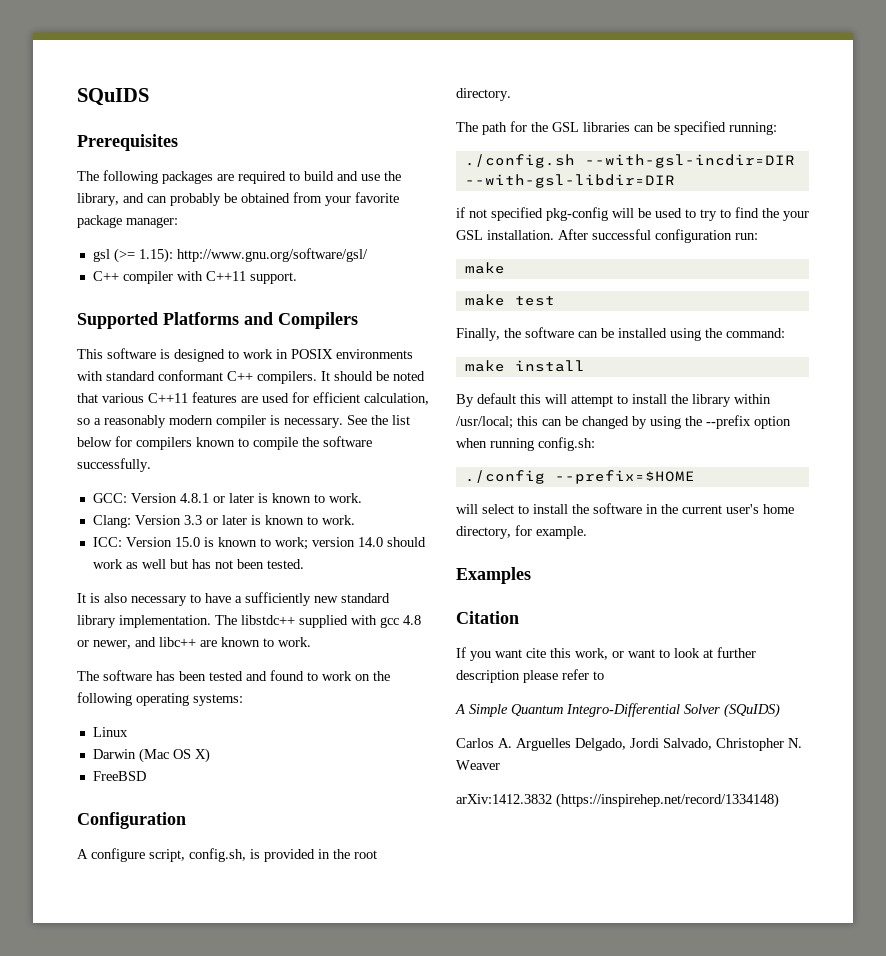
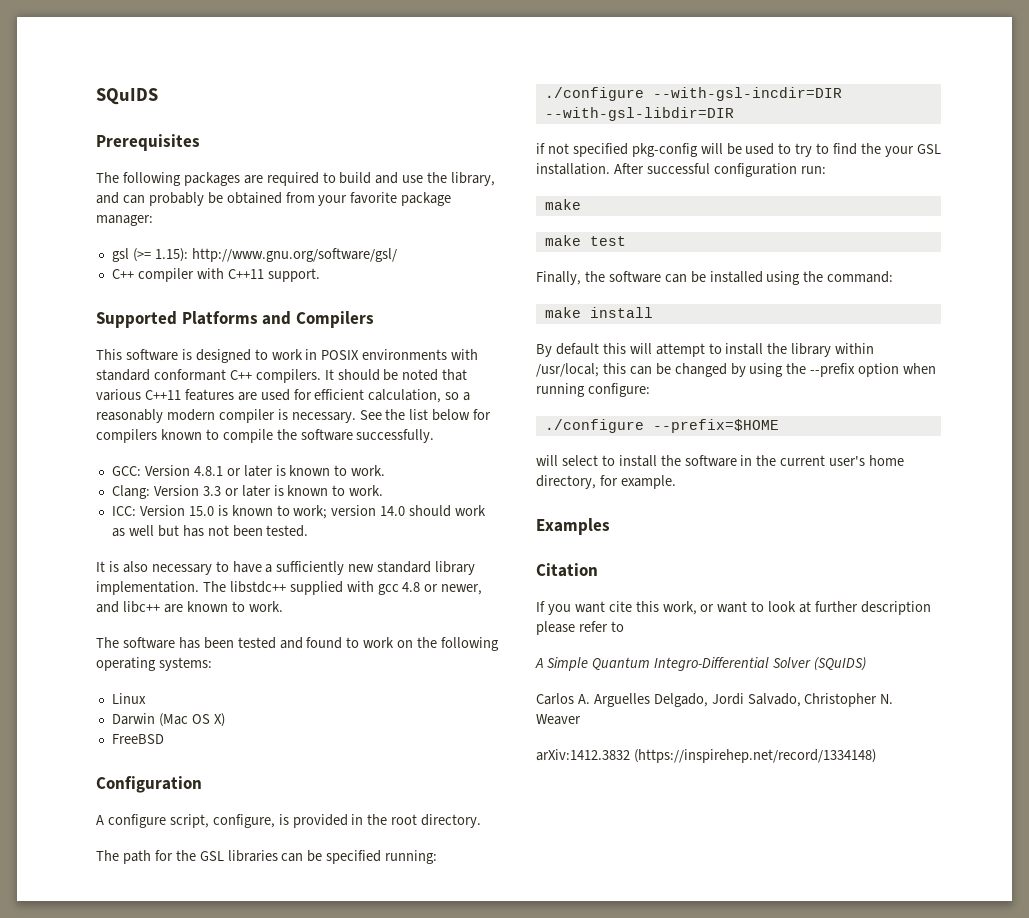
[189,848,246,862] config.sh, -> [212,814,275,828] configure,
[464,154,575,168] ./config.sh -> [544,87,644,101] ./configure
[538,437,595,451] [464,470,545,484] config.sh: // ./config -> [587,383,650,397] [544,419,644,433] configure: // ./configure

